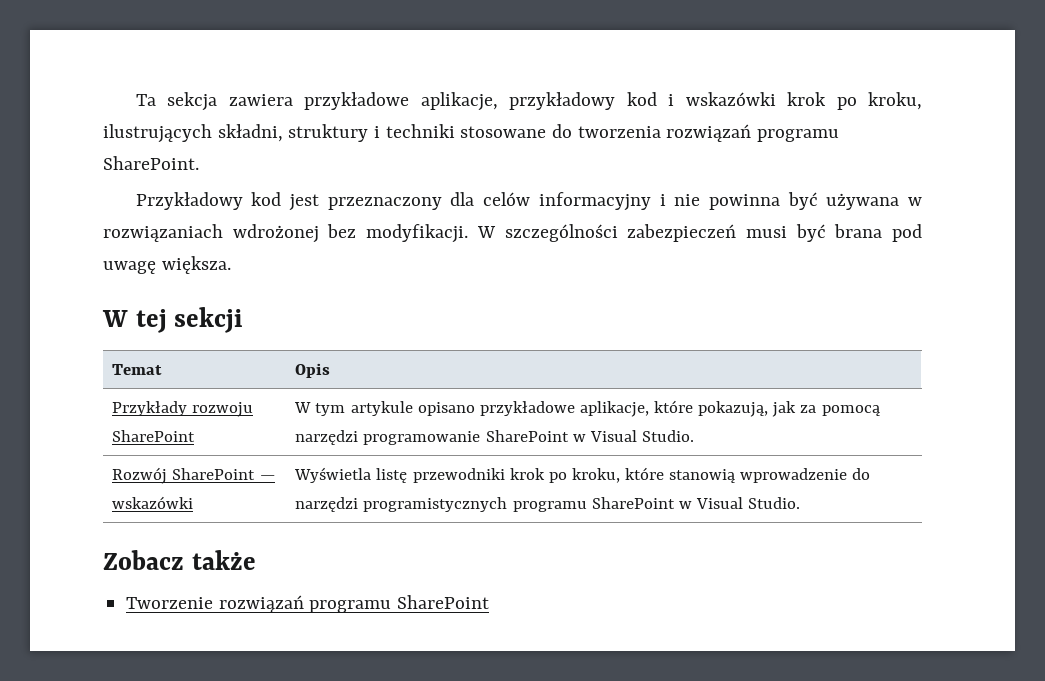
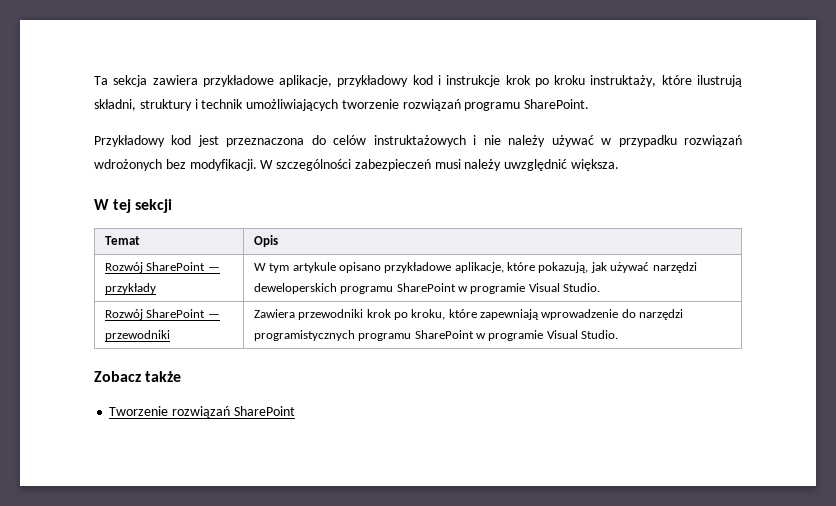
[685,92,922,110] [103,124,661,143] wskazówki krok po kroku, ilustrujących składni, struktury i techniki stosowane do tworzenia -> [446,75,742,87] [94,99,399,111] instrukcje krok po kroku instruktaży, które ilustrują składni, struktury i technik umożliwiających tworzenie
[327,192,923,211] [103,224,319,243] przeznaczony dla celów informacyjny i nie powinna być używana w rozwiązaniach wdrożonej -> [226,135,742,147] [94,159,162,171] przeznaczona do celów instruktażowych i nie należy używać w przypadku rozwiązań wdrożonych
[795,224,923,242] [103,261,156,274] być brana pod uwagę -> [464,159,568,171] należy uwzględnić
[112,401,254,417] [112,430,196,442] Przykłady rozwoju SharePoint -> [104,262,220,273] [104,283,156,294] Rozwój SharePoint — przykłady
[800,405,880,416] [295,430,586,445] za pomocą narzędzi programowanie SharePoint w -> [610,262,697,273] [253,283,526,294] używać narzędzi deweloperskich programu SharePoint w programie
[112,496,194,509] [294,467,408,483] wskazówki | Wyświetla listę -> [104,330,170,341] [253,309,295,318] przewodniki | Zawiera
[669,469,736,483] stanowią -> [480,309,540,320] zapewniają
(692, 505) none -> [488,330,544,341] programie
[309,600,392,613] programu -> (231, 412) none

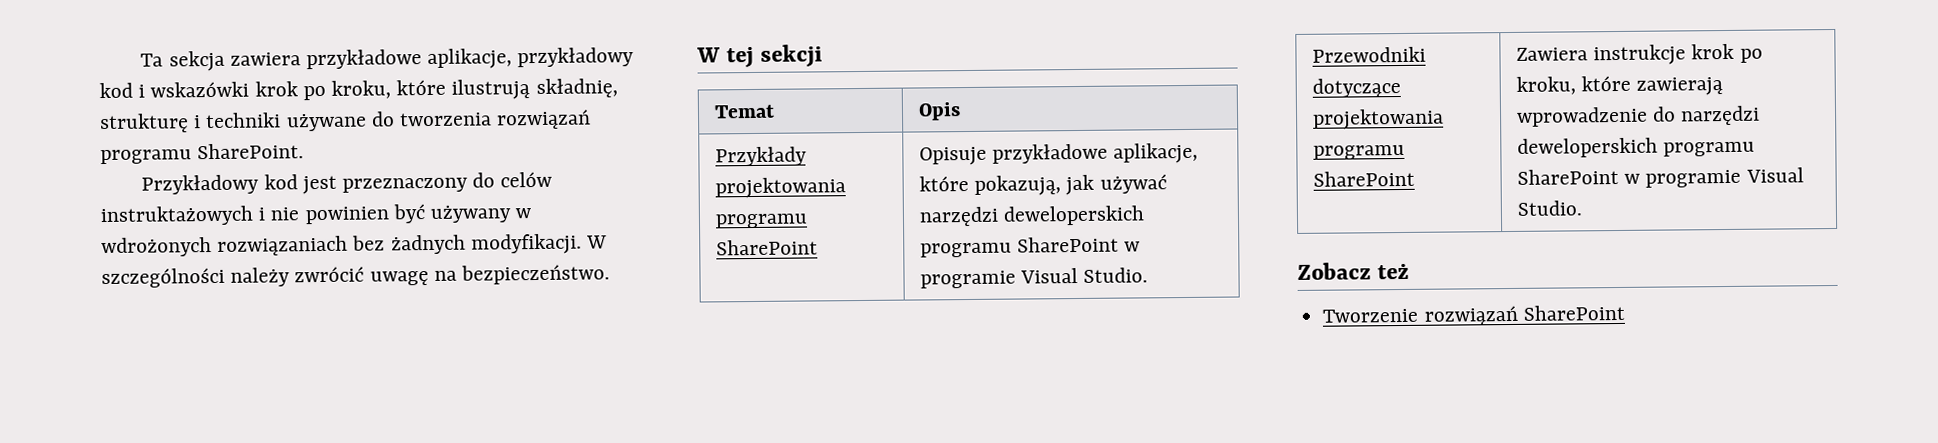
[446,75,742,87] [94,99,399,111] instrukcje krok po kroku instruktaży, które ilustrują składni, struktury i technik umożliwiających tworzenie -> [150,78,618,101] [99,111,493,134] wskazówki krok po kroku, które ilustrują składnię, strukturę i techniki używane do tworzenia
[226,138,305,147] przeznaczona -> [341,177,468,193] przeznaczony
[508,135,742,147] [94,159,620,171] należy używać w przypadku rozwiązań wdrożonych bez modyfikacji. W szczególności zabezpieczeń musi należy uwzględnić większa. -> [304,204,532,225] [101,233,608,258] [101,264,611,289] powinien być używany w wdrożonych rozwiązaniach bez żadnych modyfikacji. W szczególności należy zwrócić uwagę na bezpieczeństwo.
[104,262,220,273] [104,283,156,294] [253,262,381,273] Rozwój SharePoint — przykłady | W tym artykule opisano -> [714,146,807,167] [714,177,846,199] [714,213,808,229] [715,239,818,256] [918,146,987,166] Przykłady projektowania programu SharePoint | Opisuje
[104,309,220,320] [104,330,170,341] Rozwój SharePoint — przewodniki -> [1311,46,1426,63] [1311,78,1401,98] [1311,108,1444,130] [1312,144,1405,160] [1312,170,1415,187] Przewodniki dotyczące projektowania programu SharePoint
[298,309,540,320] przewodniki krok po kroku, które zapewniają -> [1593,43,1763,66] [1515,75,1724,96] instrukcje krok po kroku, które zawierają
[253,330,355,341] programistycznych -> [1516,137,1658,158] deweloperskich
[145,371,182,382] także -> [1376,263,1409,280] też

